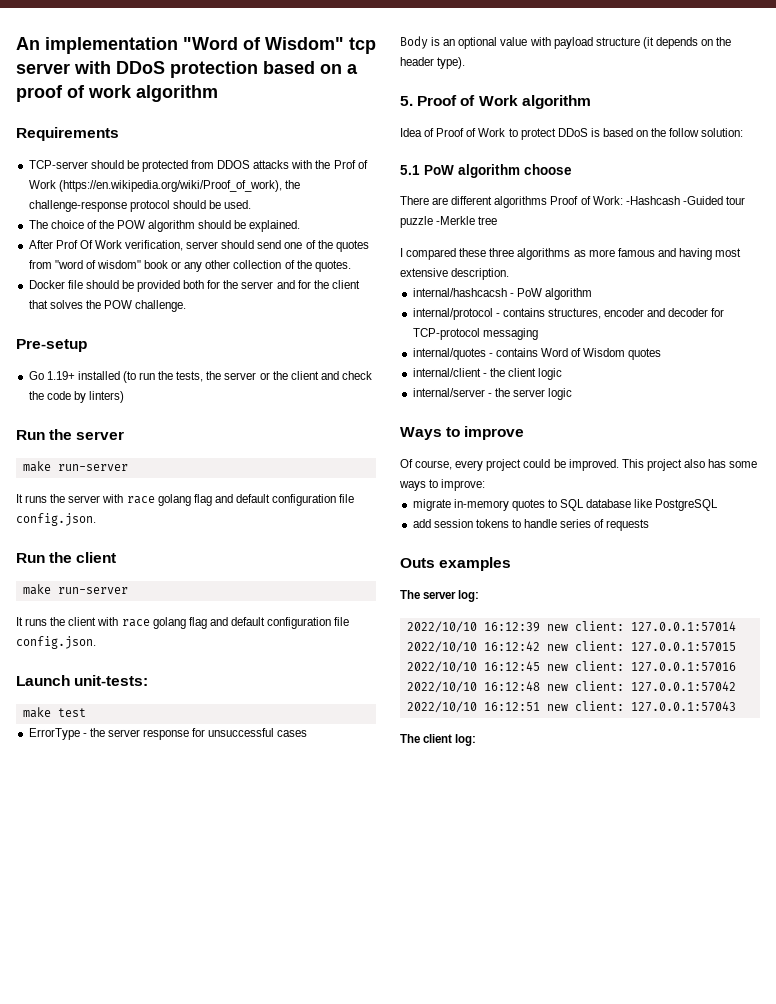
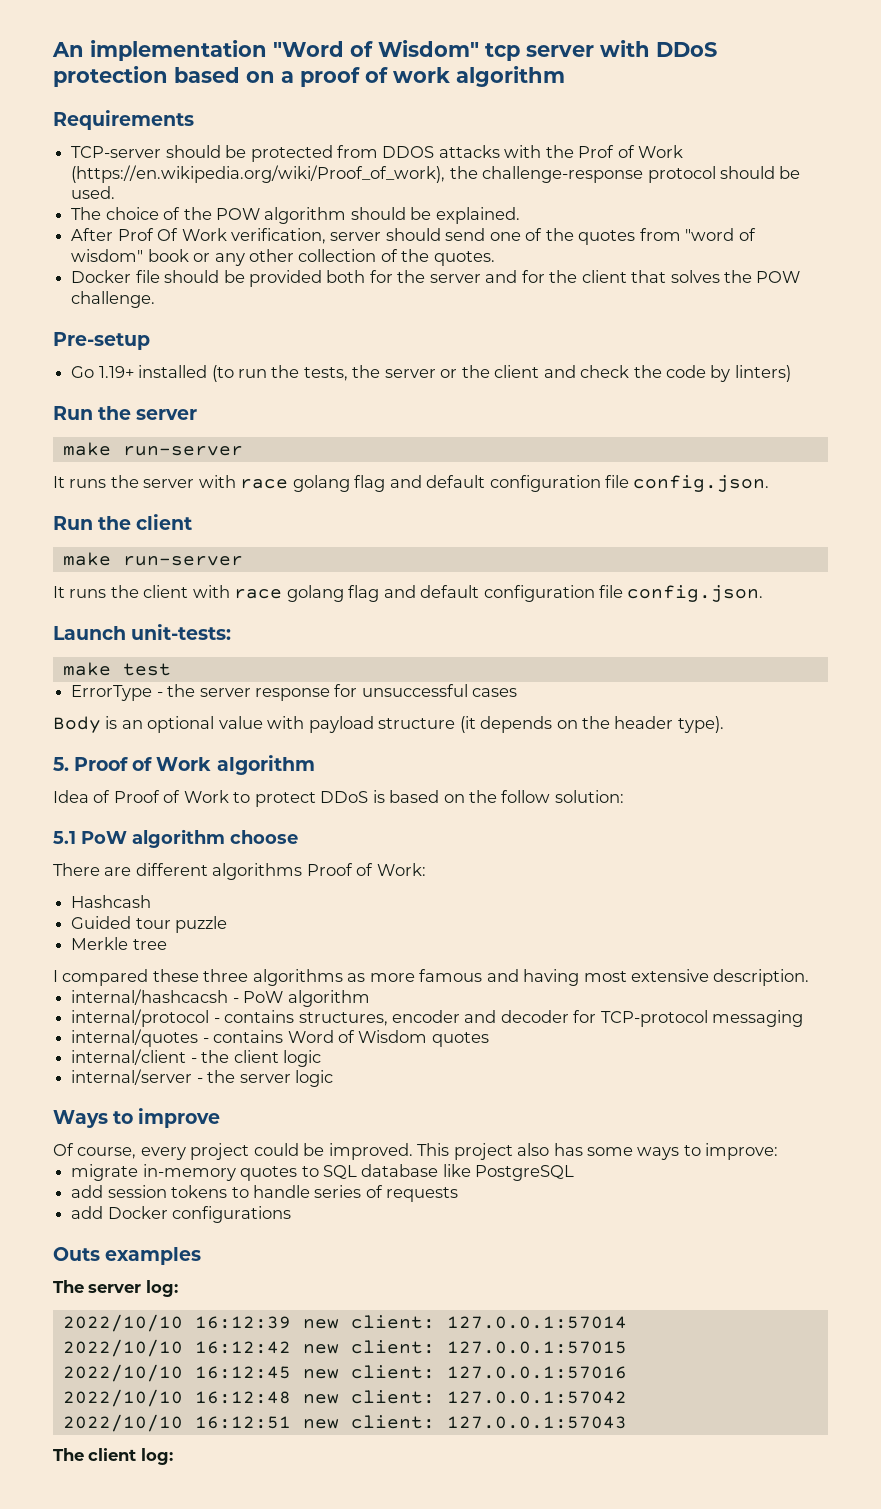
[625,196,723,205] -Hashcash -Guided -> [71,895,152,908] [71,916,132,929] // Hashcash // Guided
[436,216,476,225] -Merkle -> [71,937,129,950] // Merkle
(650, 525) none -> [71,1206,292,1223] // add Docker configurations

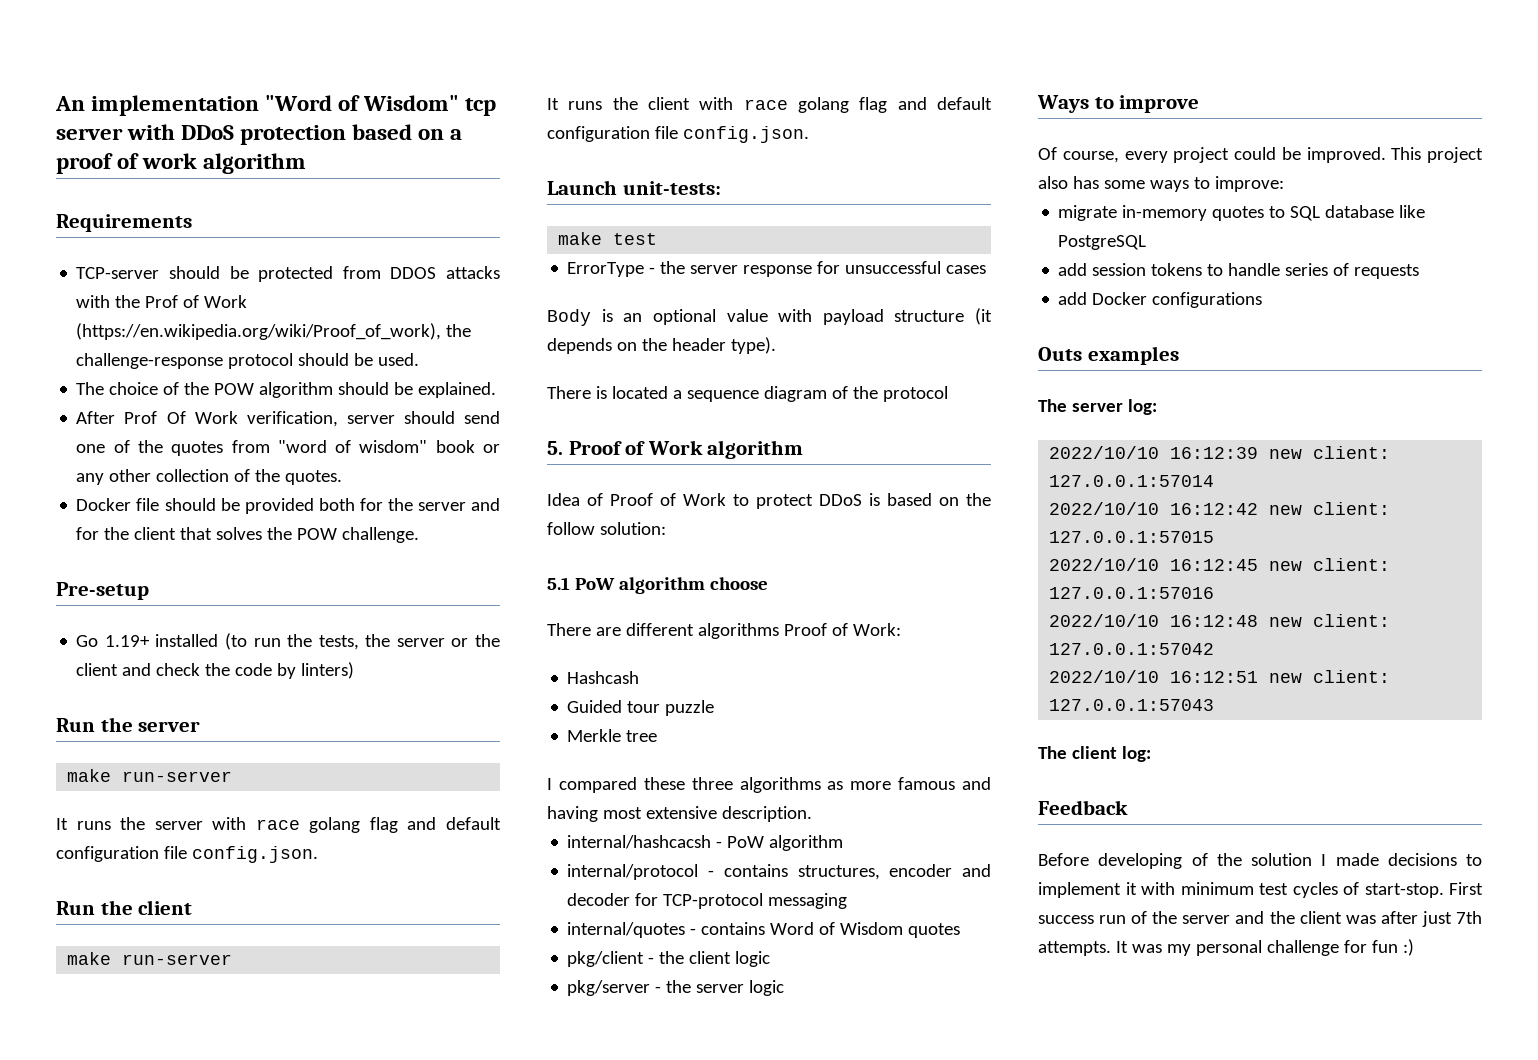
(724, 724) none -> [547,386,948,402] // There is located a sequence diagram of the protocol
[71,1049,187,1065] internal/client -> [567,951,645,967] pkg/client
[71,1069,193,1085] internal/server -> [567,980,651,996] pkg/server
(173, 1456) none -> [1038,800,1128,815] [1038,853,1482,869] [1038,882,1483,898] [1038,911,1482,927] [1038,939,1414,956] // Feedback // Before developing of the solution I made decisions to implement it with minimum test cycles of start-stop. First success run of the server and the client was after just 7th attempts. It was my personal challenge for fun :)

